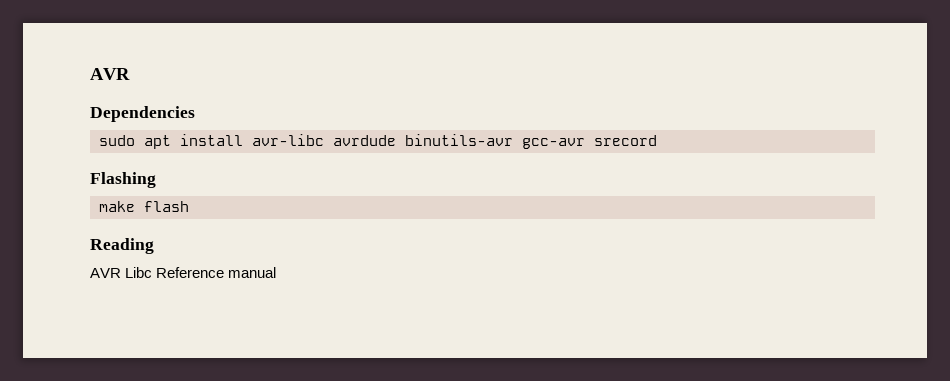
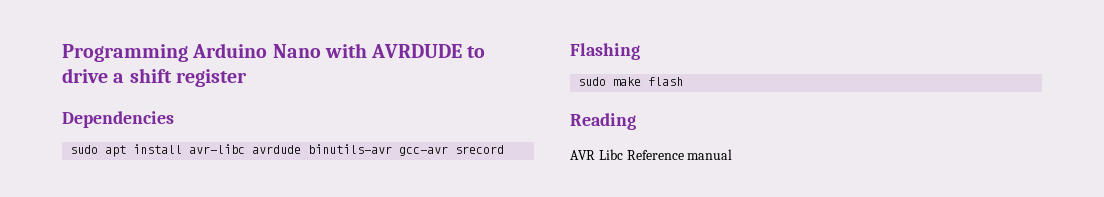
[90,68,130,80] AVR -> [62,43,486,62] [62,68,247,87] Programming Arduino Nano with AVRDUDE to drive a shift register
(156, 180) none -> [578,77,607,86] sudo

